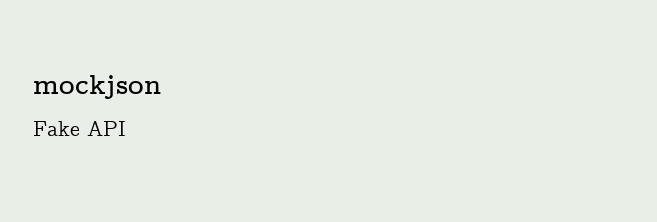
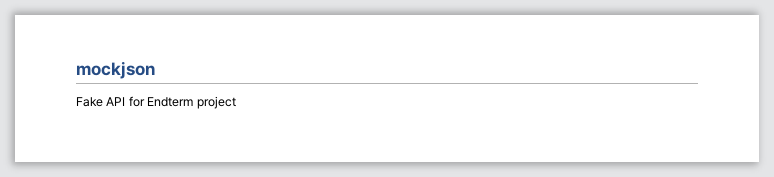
(126, 128) none -> [128,96,236,109] for Endterm project

